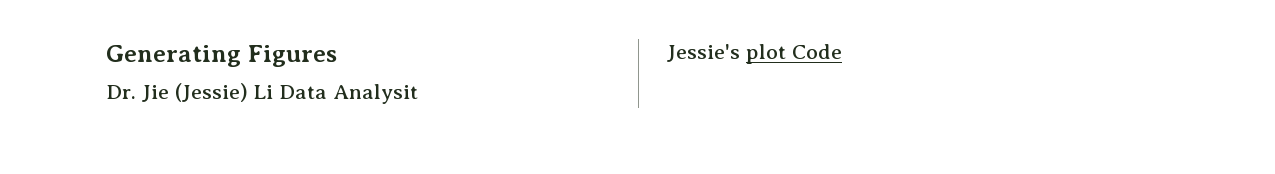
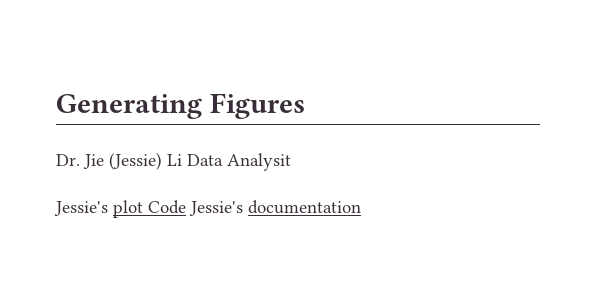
(842, 51) none -> [189,200,361,216] Jessie's documentation

